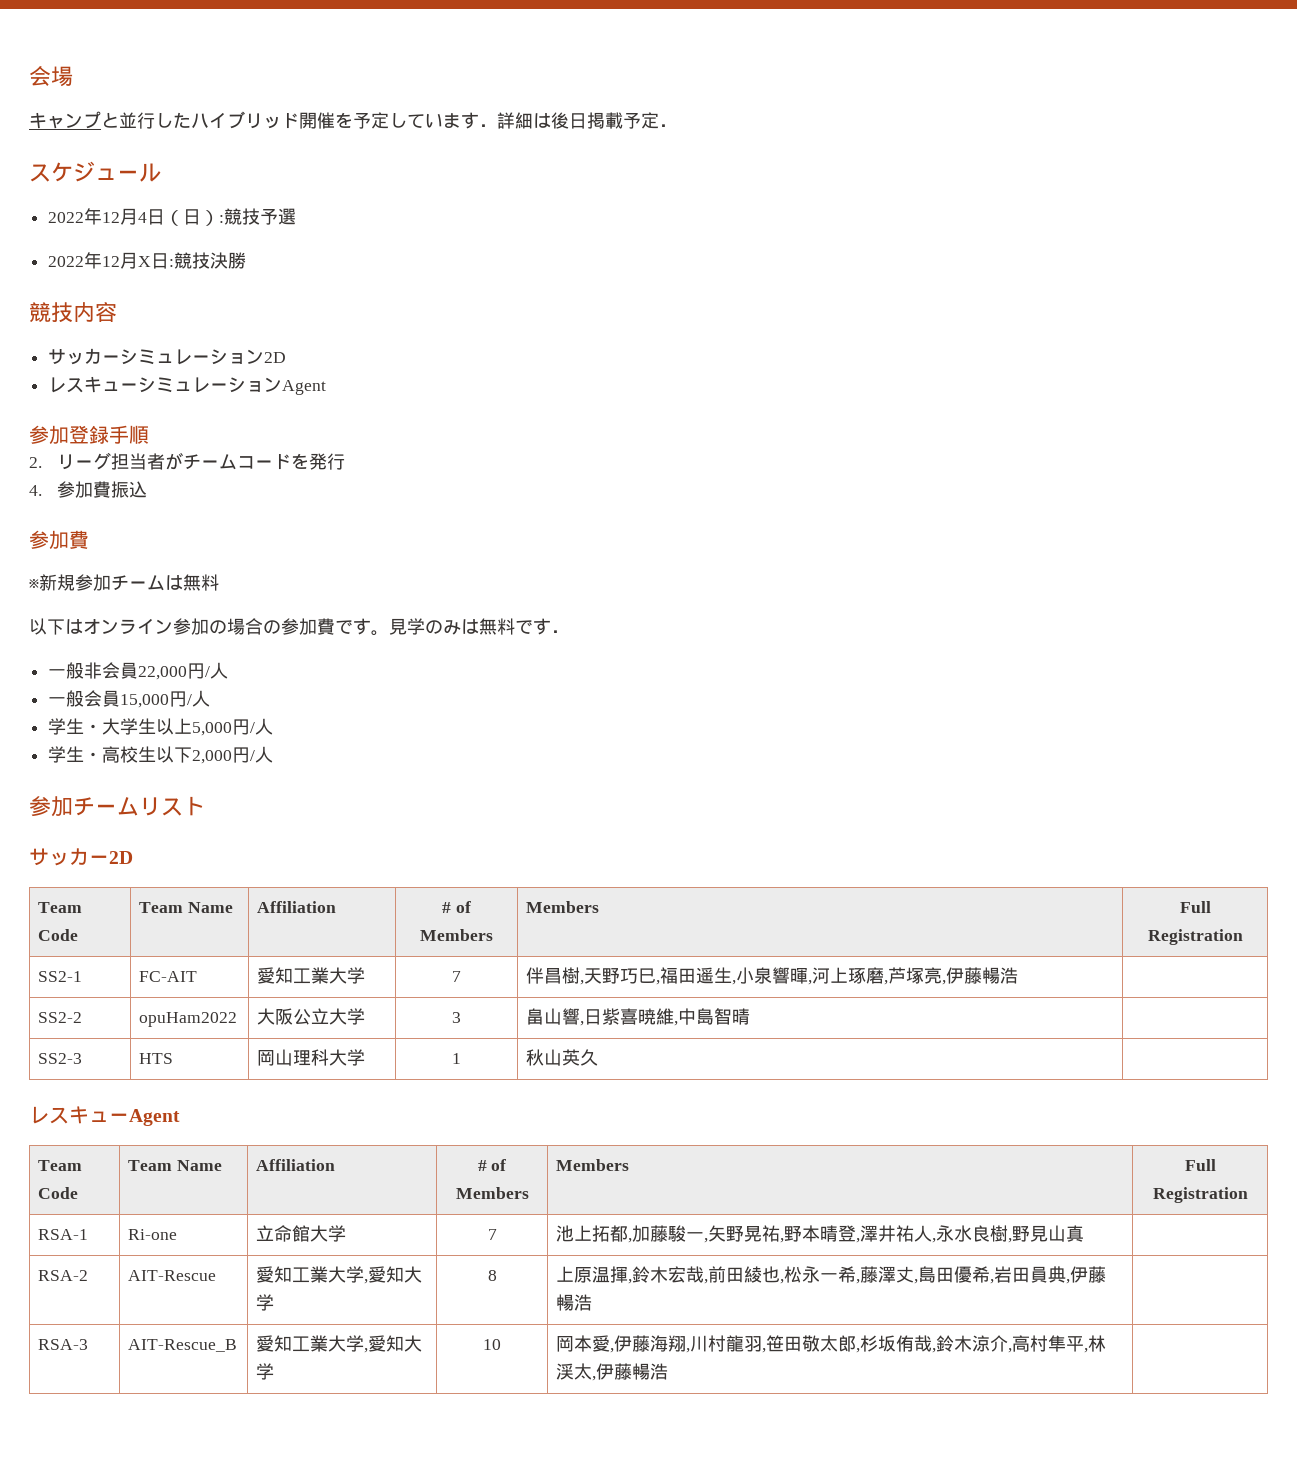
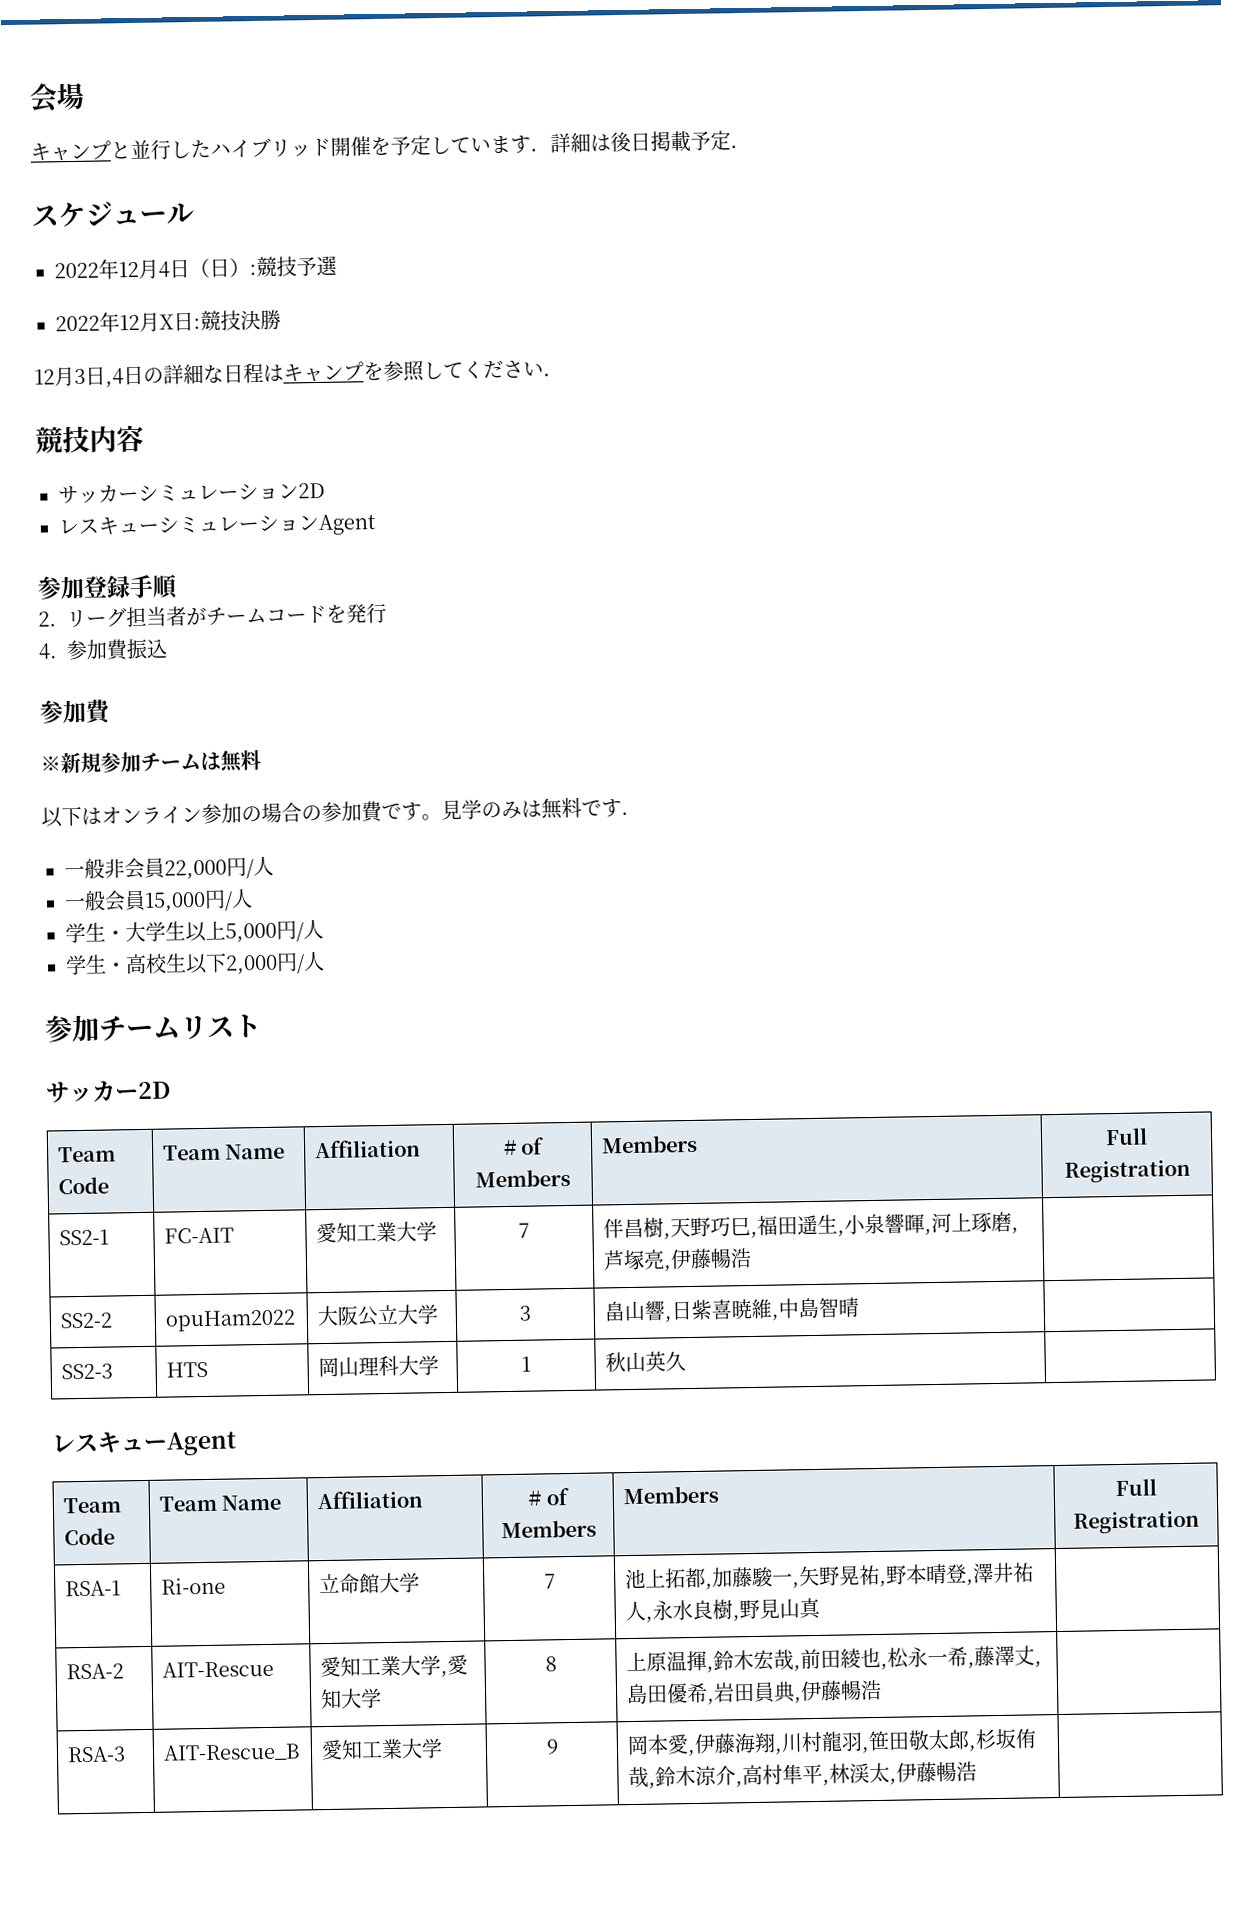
(247, 260) none -> [34,359,564,388] // 12月3日,4日の詳細な日程はキャンプを参照してください．
[364,1335,423,1353] [256,1363,275,1380] [483,1339,501,1350] ,愛知大学 | 10 -> [545,1739,559,1755] | 9

